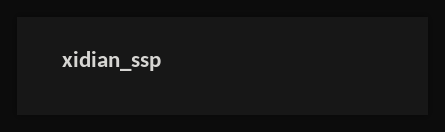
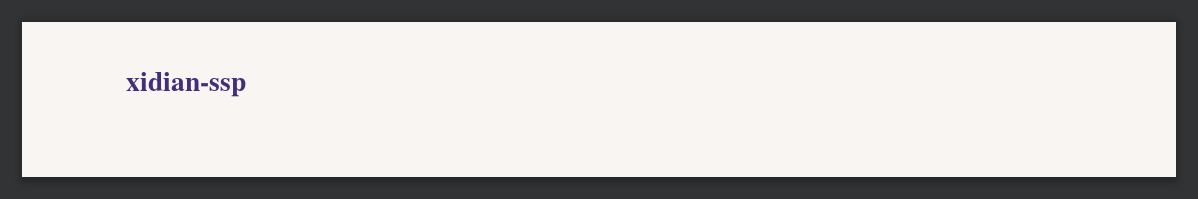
[62,51,161,71] xidian_ssp -> [126,72,246,97] xidian-ssp

